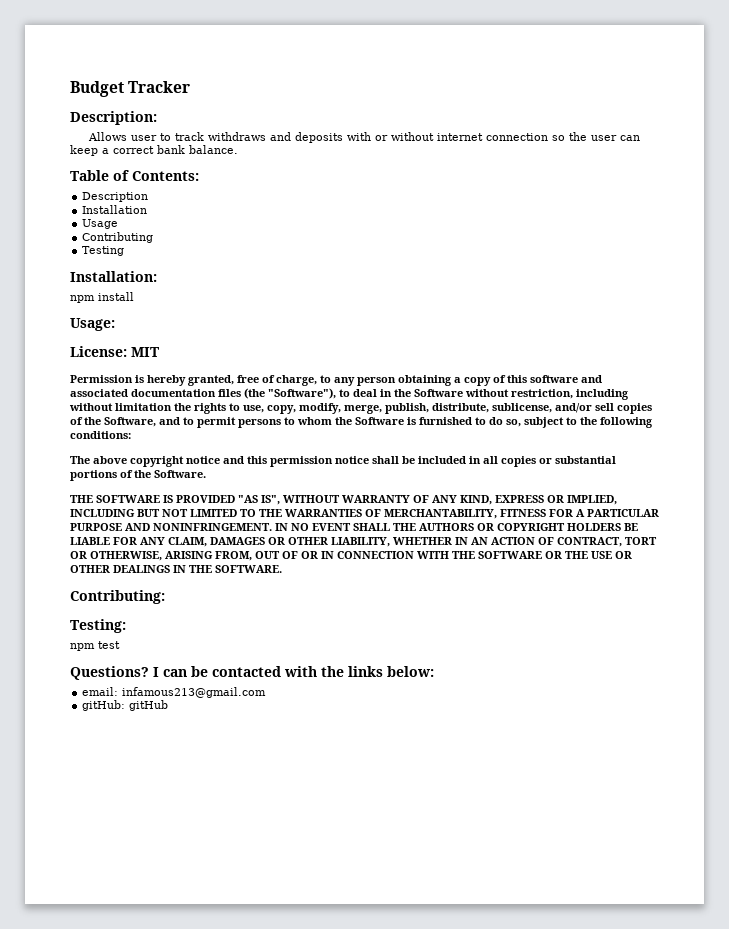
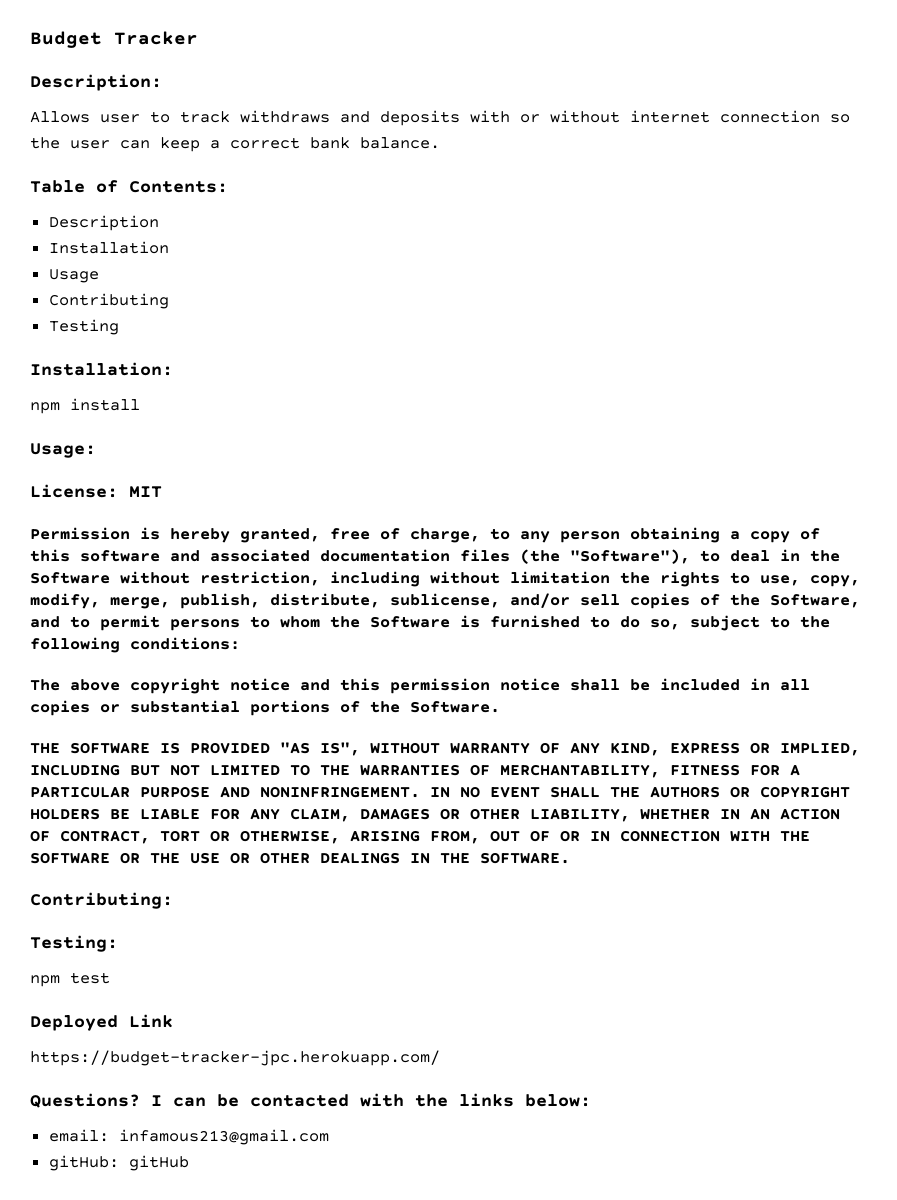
(120, 645) none -> [30,1014,173,1031] [30,1050,440,1066] // Deployed Link // https://budget-tracker-jpc.herokuapp.com/

